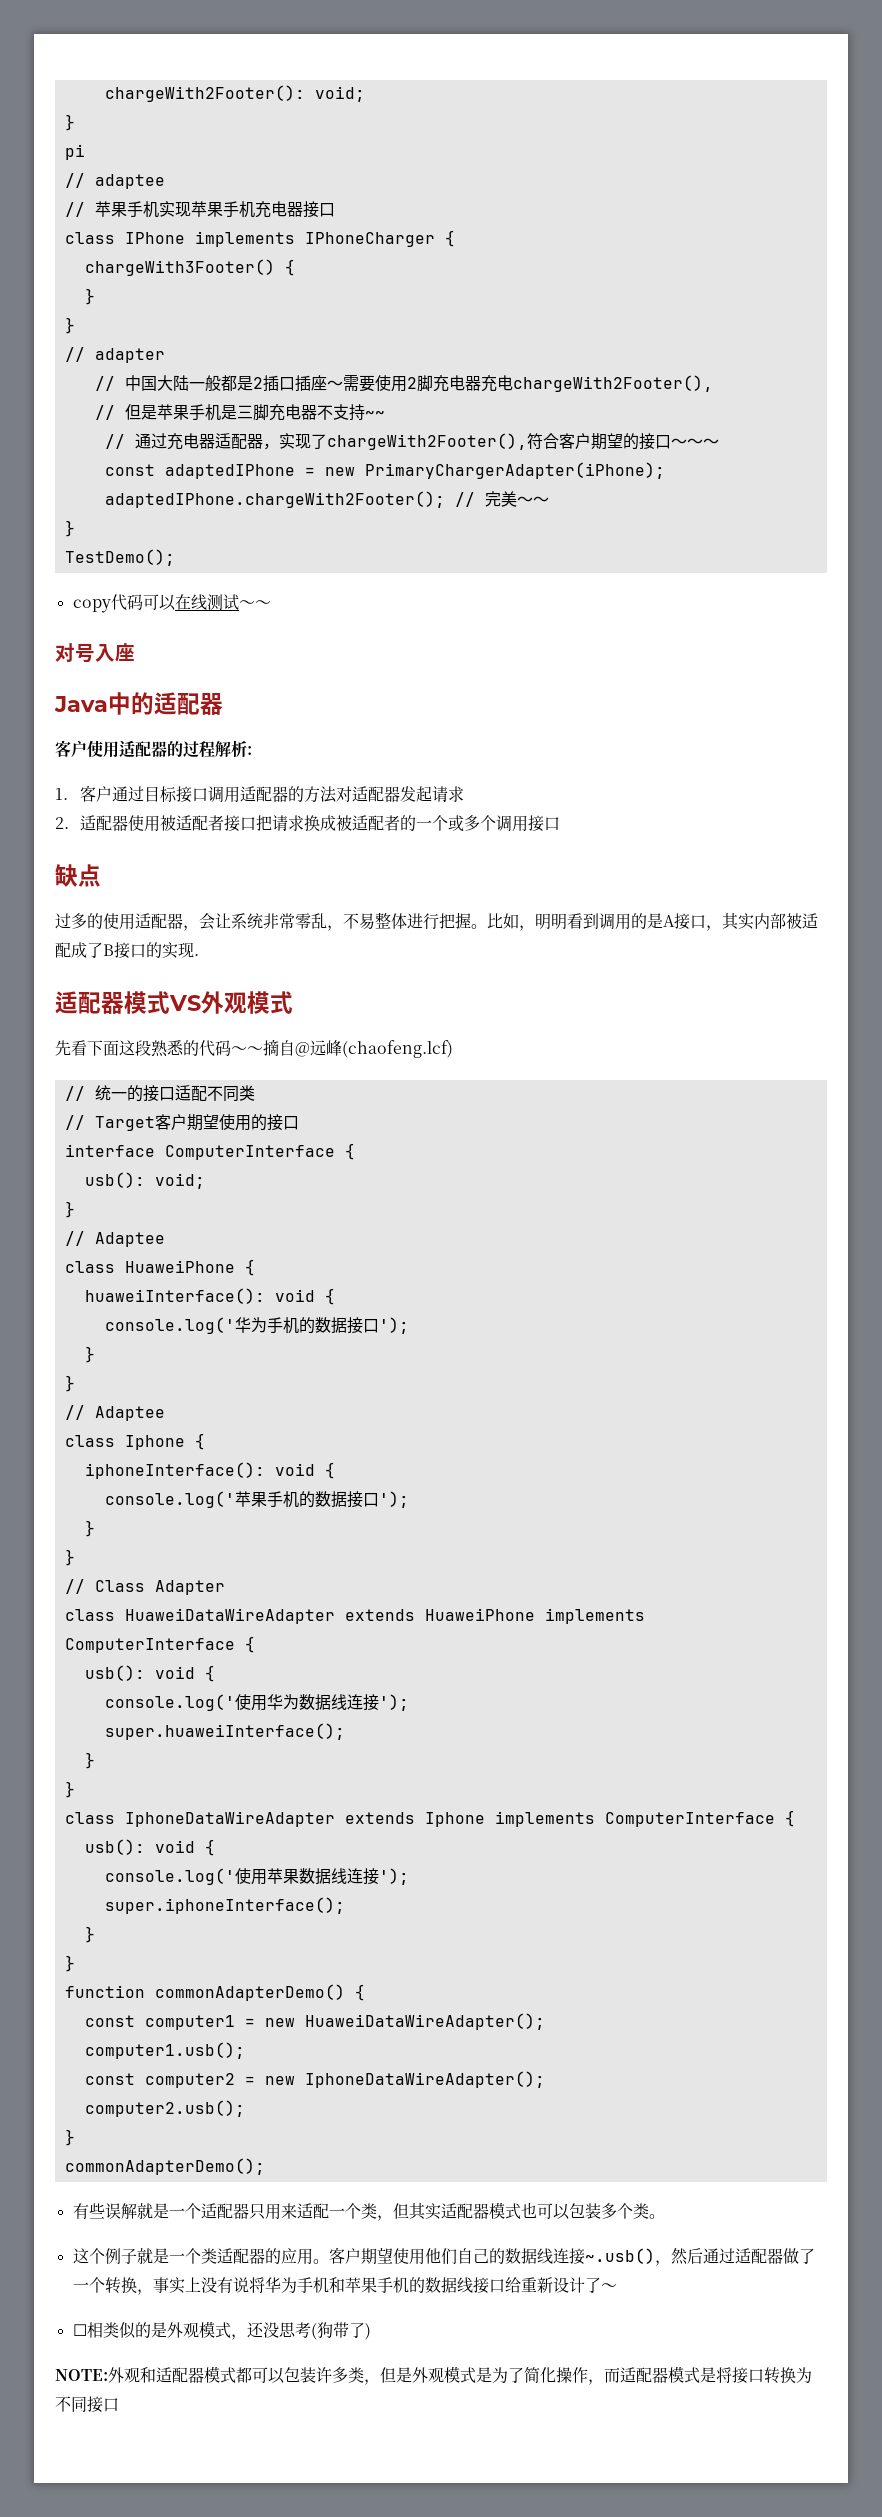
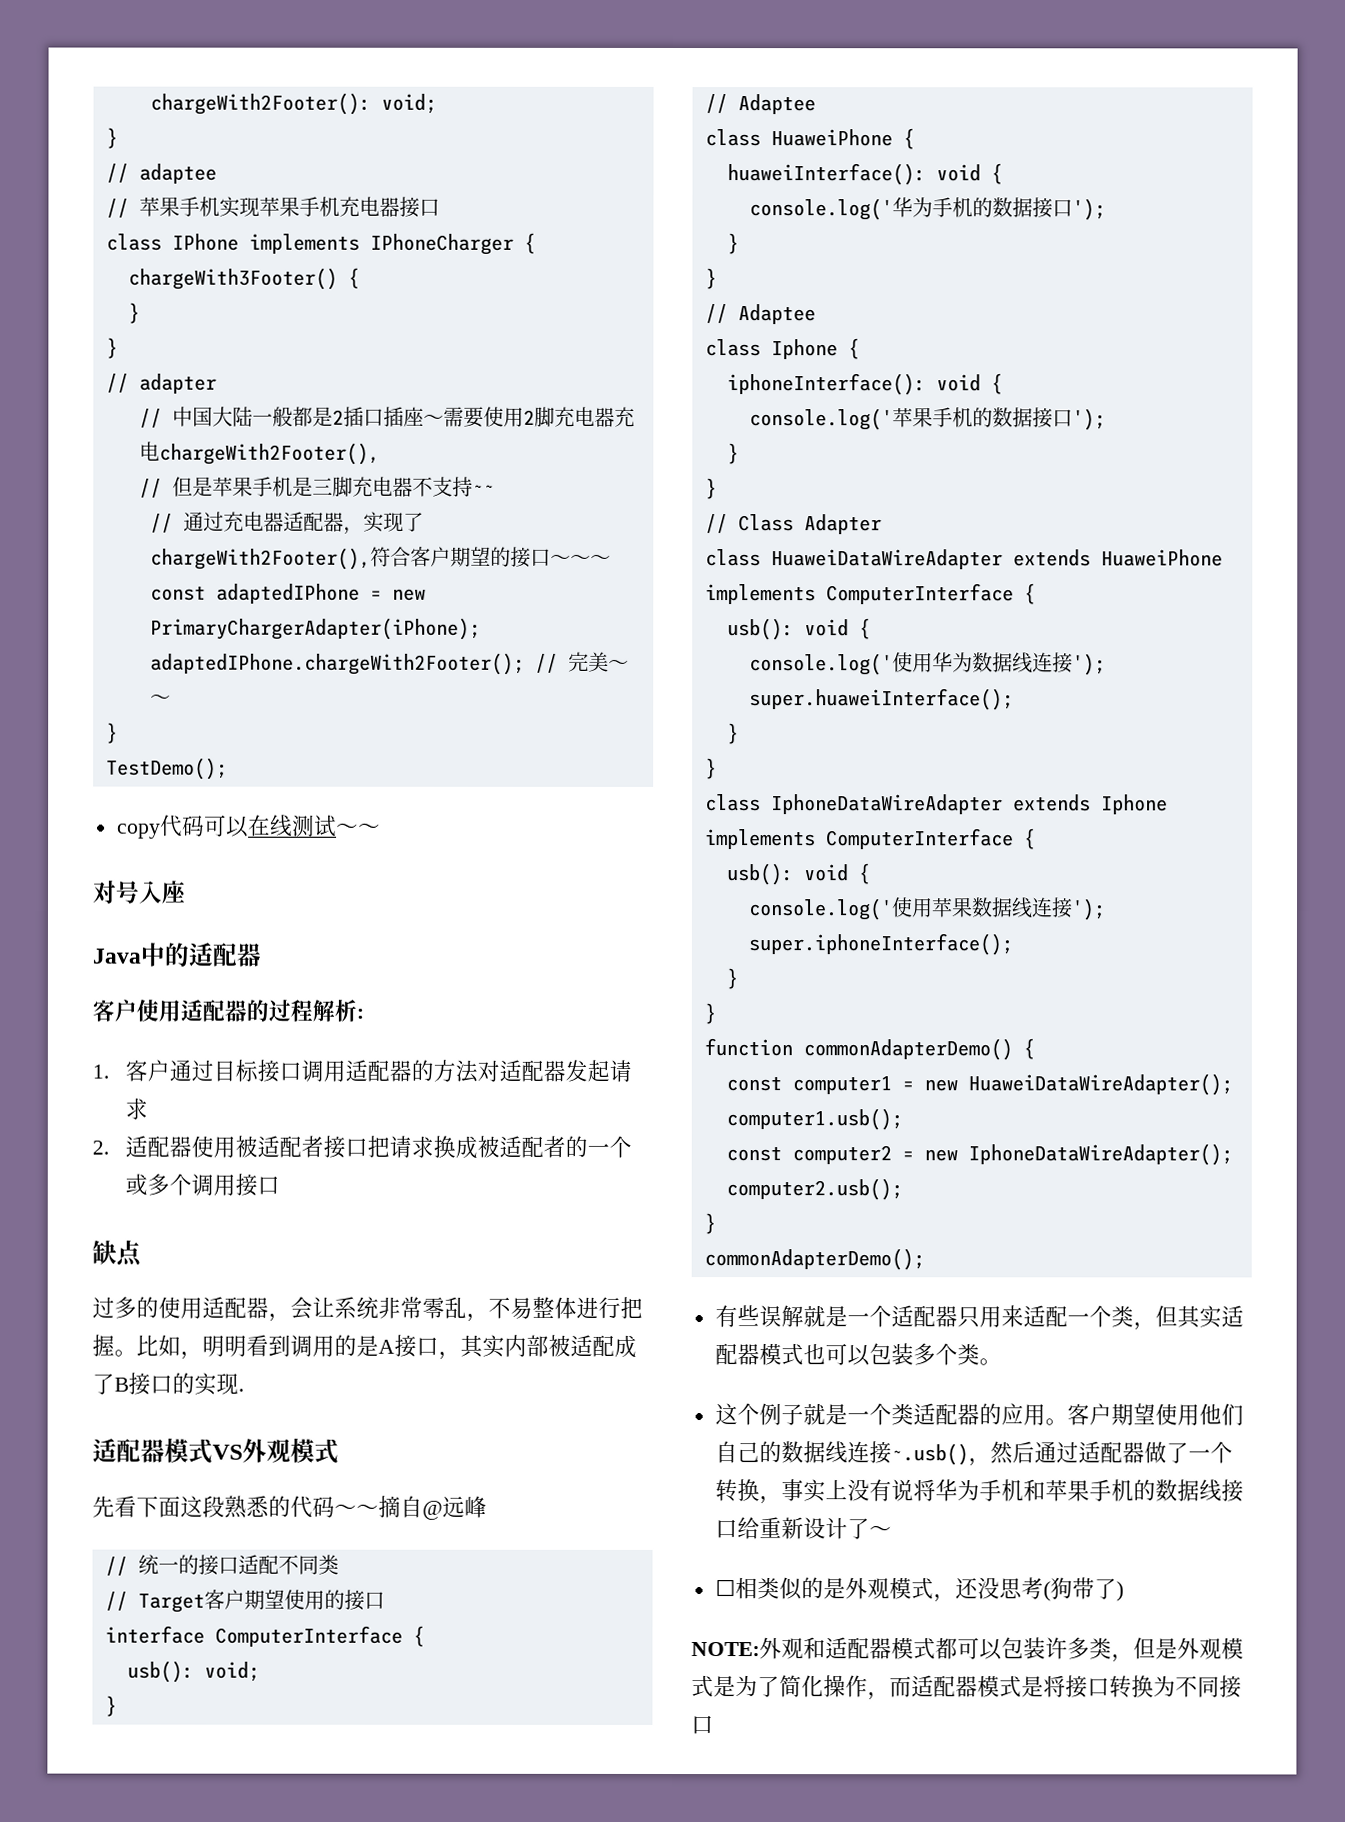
[64,144,85,160] // pi -> (118, 138) none
[342,1040,453,1058] (chaofeng.lcf) -> (487, 1506) none

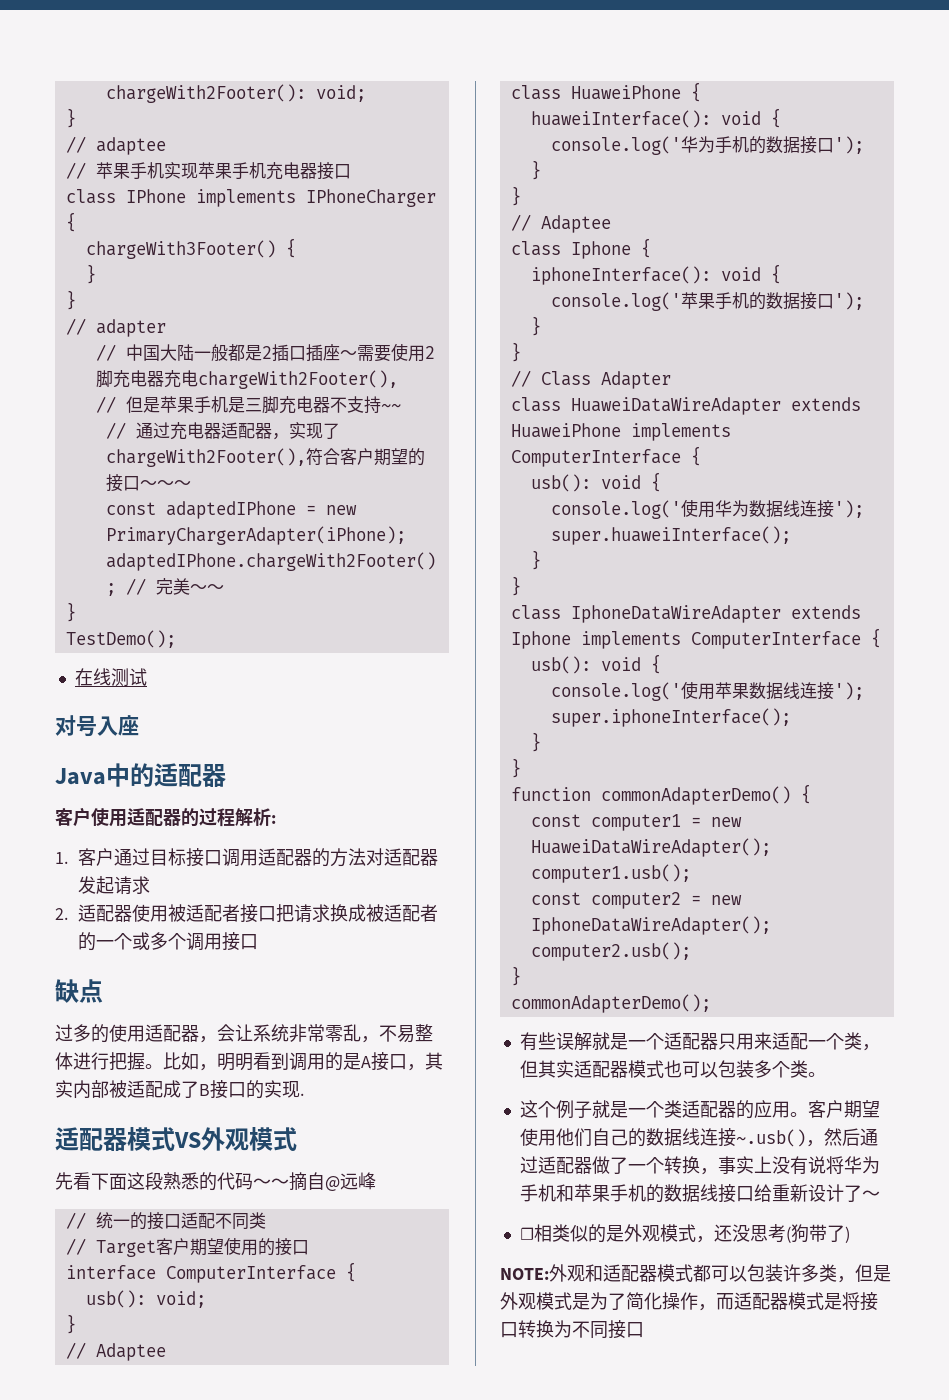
[116,814,249,839] copy代码可以 -> (176, 639) none
[335,822,381,834] ～～ -> (147, 677) none

